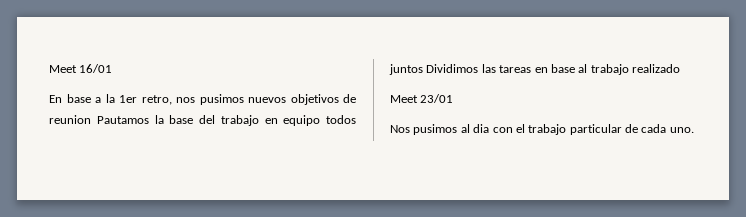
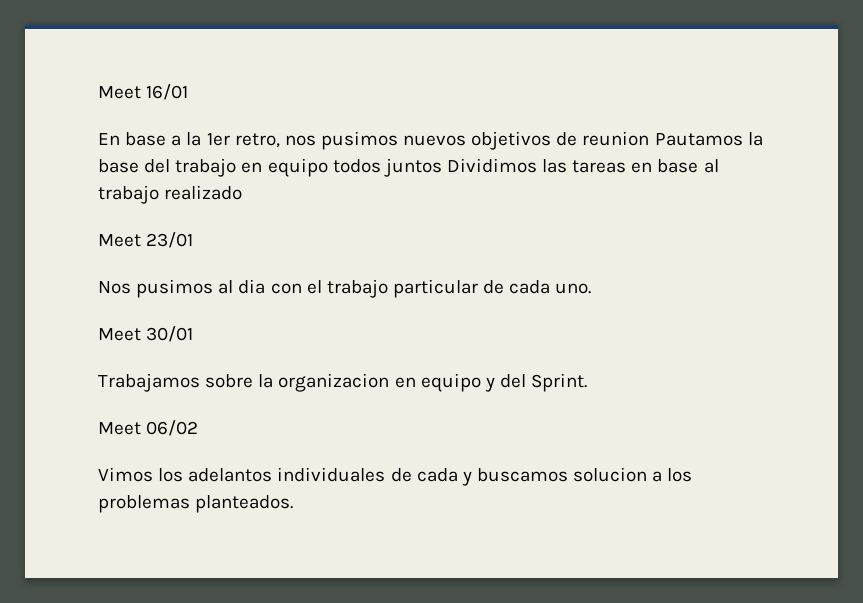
(694, 130) none -> [98,326,194,342] [98,373,588,392] [98,420,199,436] [98,467,693,486] [98,495,294,513] // Meet 30/01 // Trabajamos sobre la organizacion en equipo y del Sprint. // Meet 06/02 // Vimos los adelantos individuales de cada y buscamos solucion a los problemas planteados.

